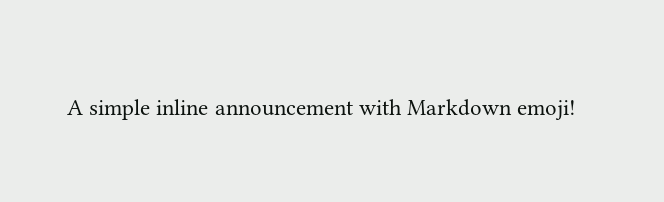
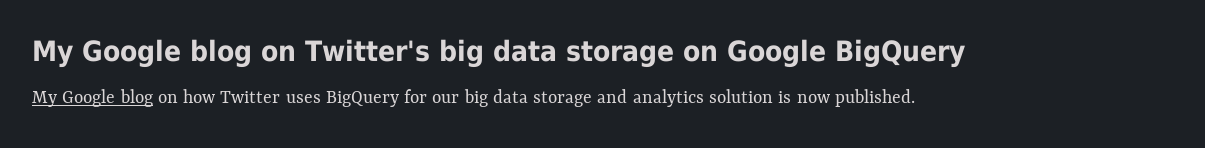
[67,99,577,121] A simple inline announcement with Markdown emoji! -> [32,39,965,68] [32,89,915,107] My Google blog on Twitter's big data storage on Google BigQuery // My Google blog on how Twitter uses BigQuery for our big data storage and analytics solution is now published.

